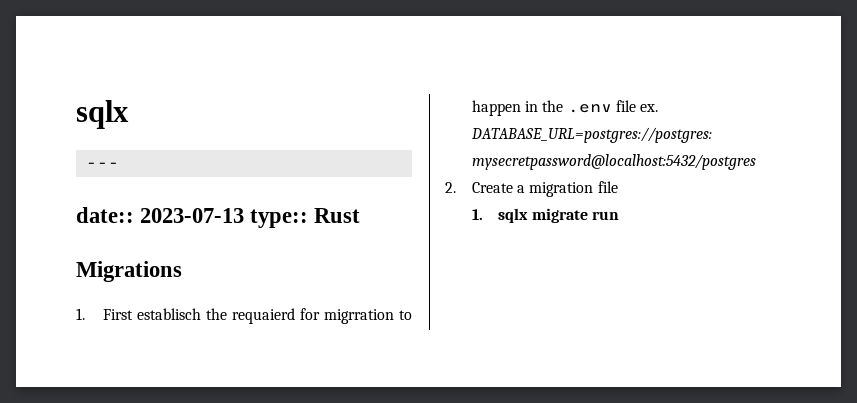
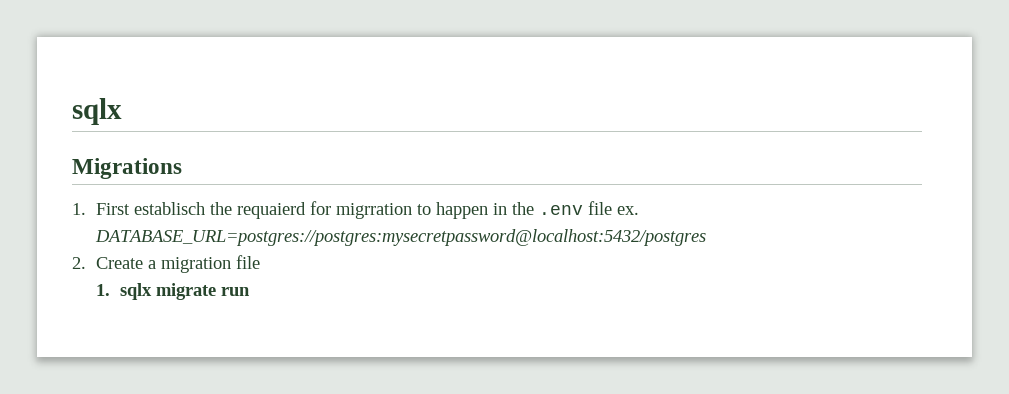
[76,100,129,129] [85,162,119,168] [76,207,361,228] sqlx // --- // date:: 2023-07-13 type:: Rust -> [72,98,122,125] sqlx

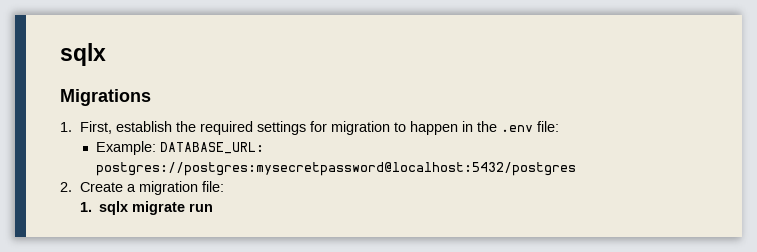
[95,201,412,219] First establisch the requaierd for migrration -> [79,121,390,135] First, establish the required settings for migration
[587,201,639,215] [94,229,706,246] file ex. DATABASE_URL=postgres://postgres:mysecretpassword@localhost:5432/postgres -> [536,121,559,132] [95,141,264,155] [95,162,576,176] file: // Example: DATABASE_URL: postgres://postgres:mysecretpassword@localhost:5432/postgres
[235,255,260,269] file -> [201,181,224,192] file:

